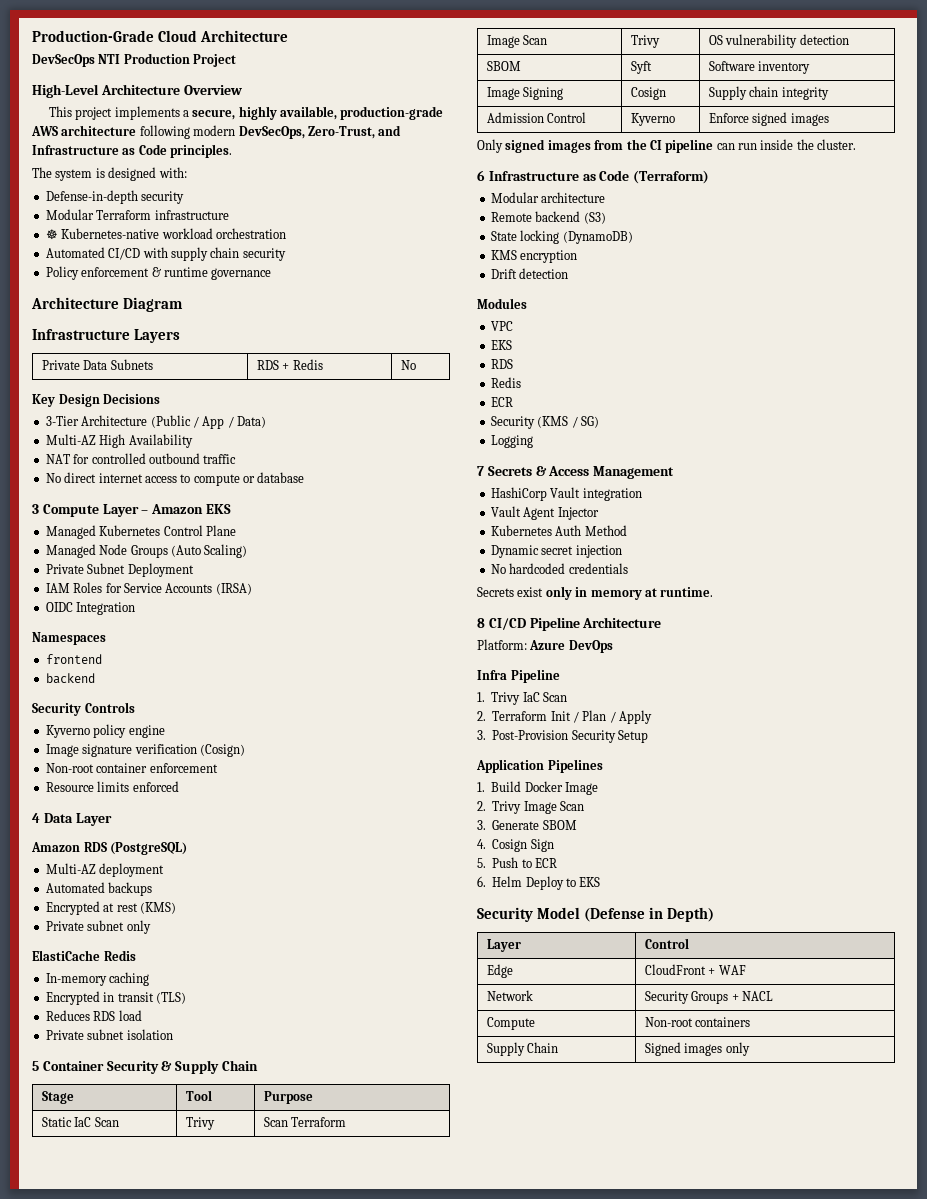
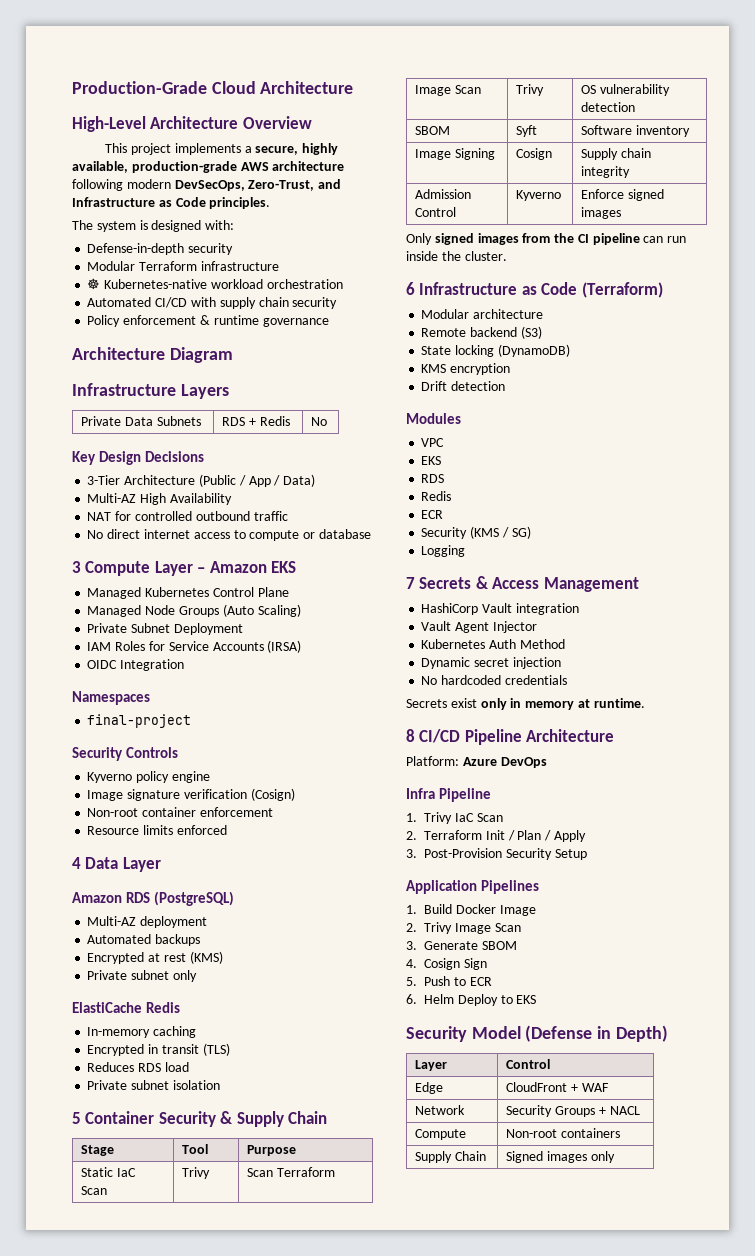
[32,53,237,67] // DevSecOps NTI Production Project -> (354, 87) none
[45,654,102,664] [45,673,95,684] frontend // backend -> [87,714,192,728] final-project

